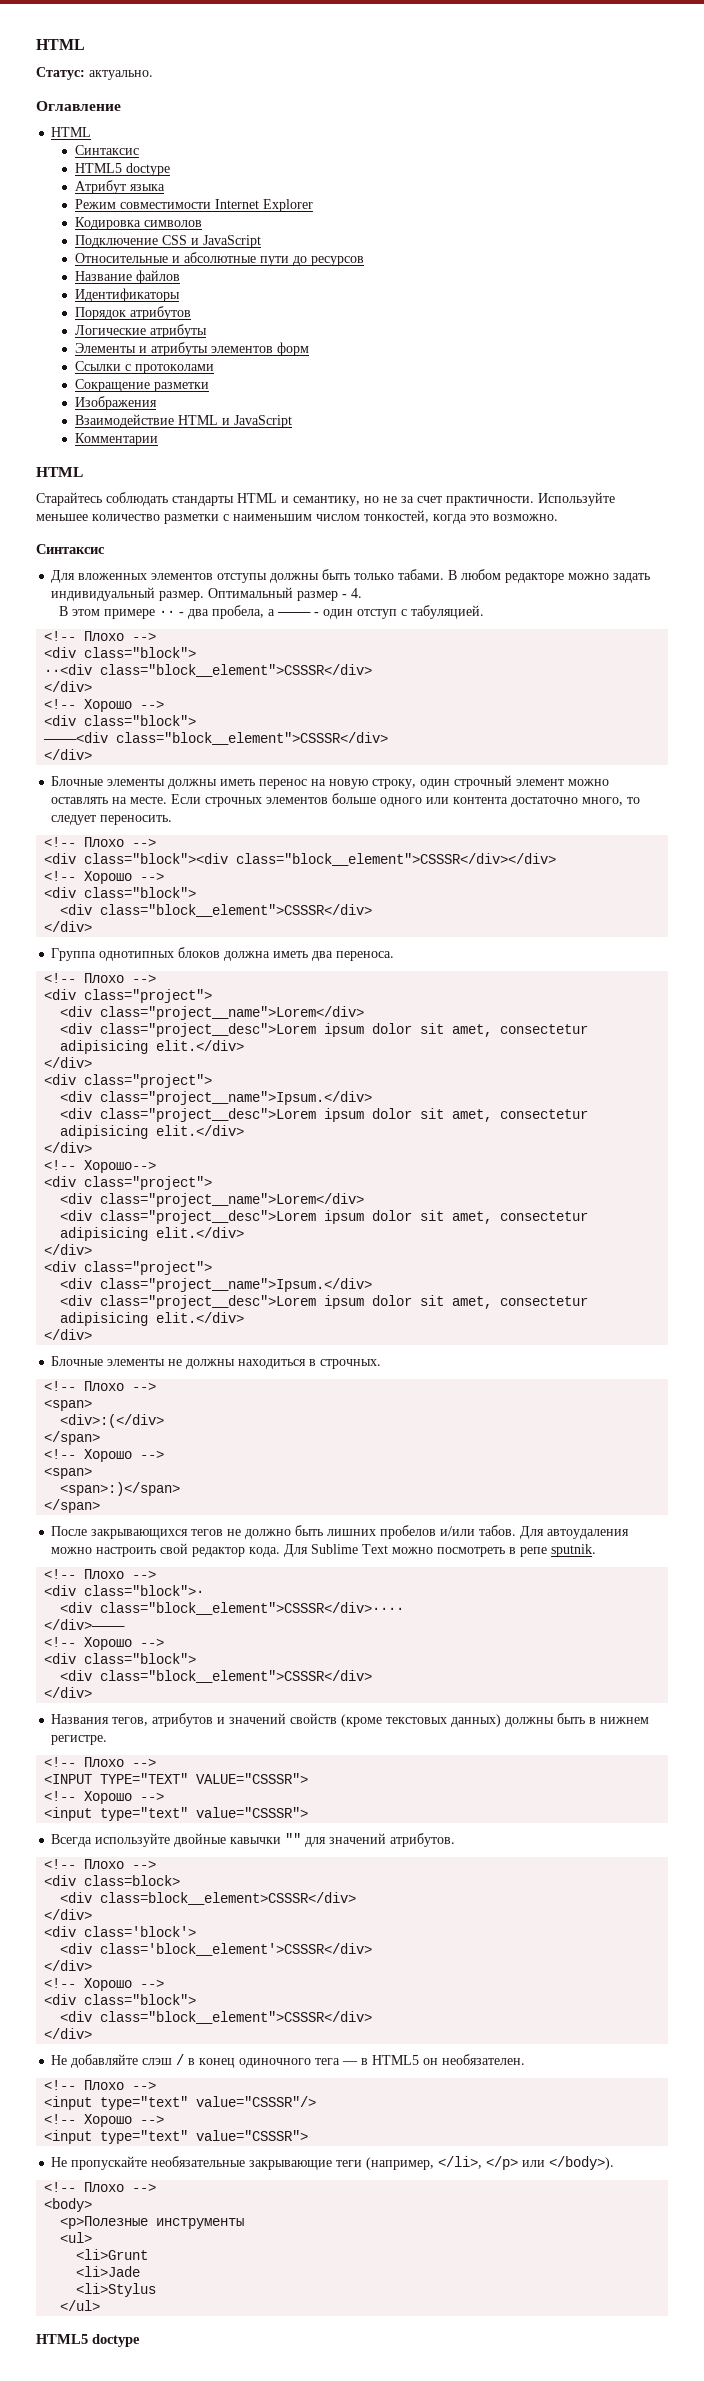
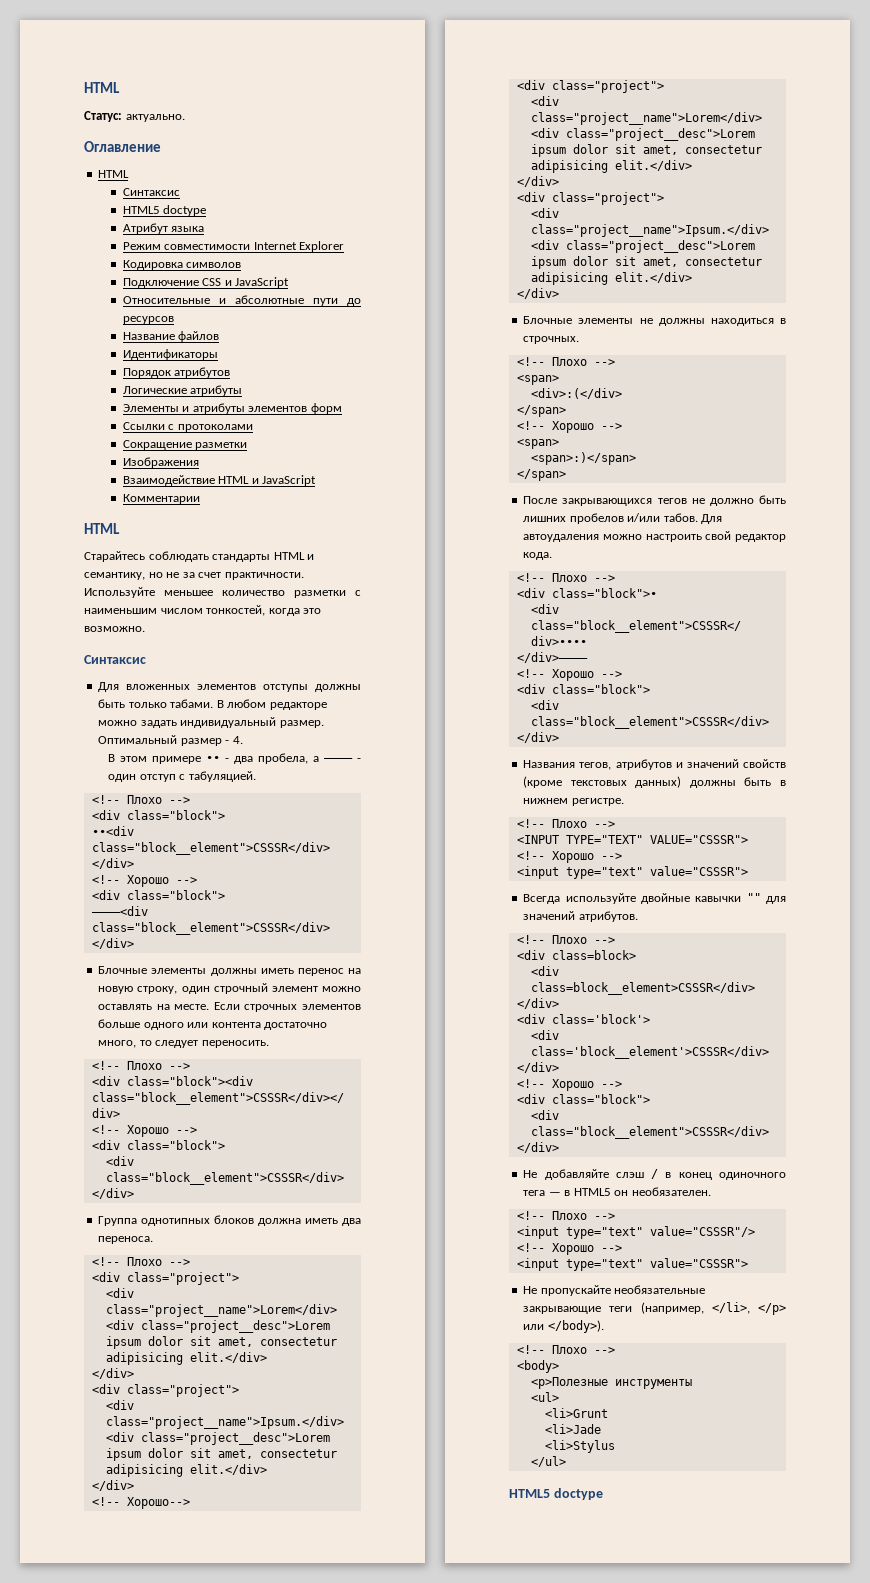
[284,1544,597,1557] Для Sublime Text можно посмотреть в репе sputnik. -> (553, 556) none

